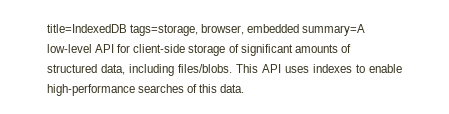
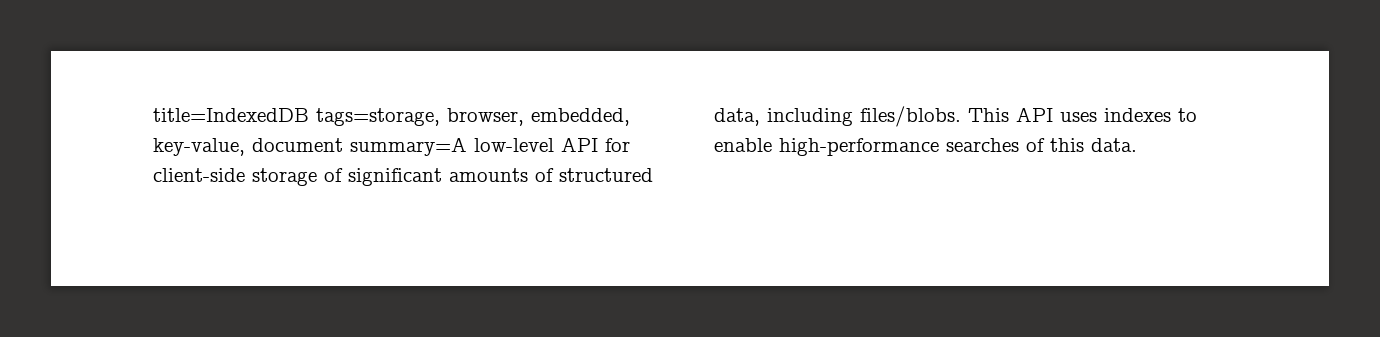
[247,24,300,33] embedded -> [531,108,630,126] [153,138,343,156] embedded, key-value, document

